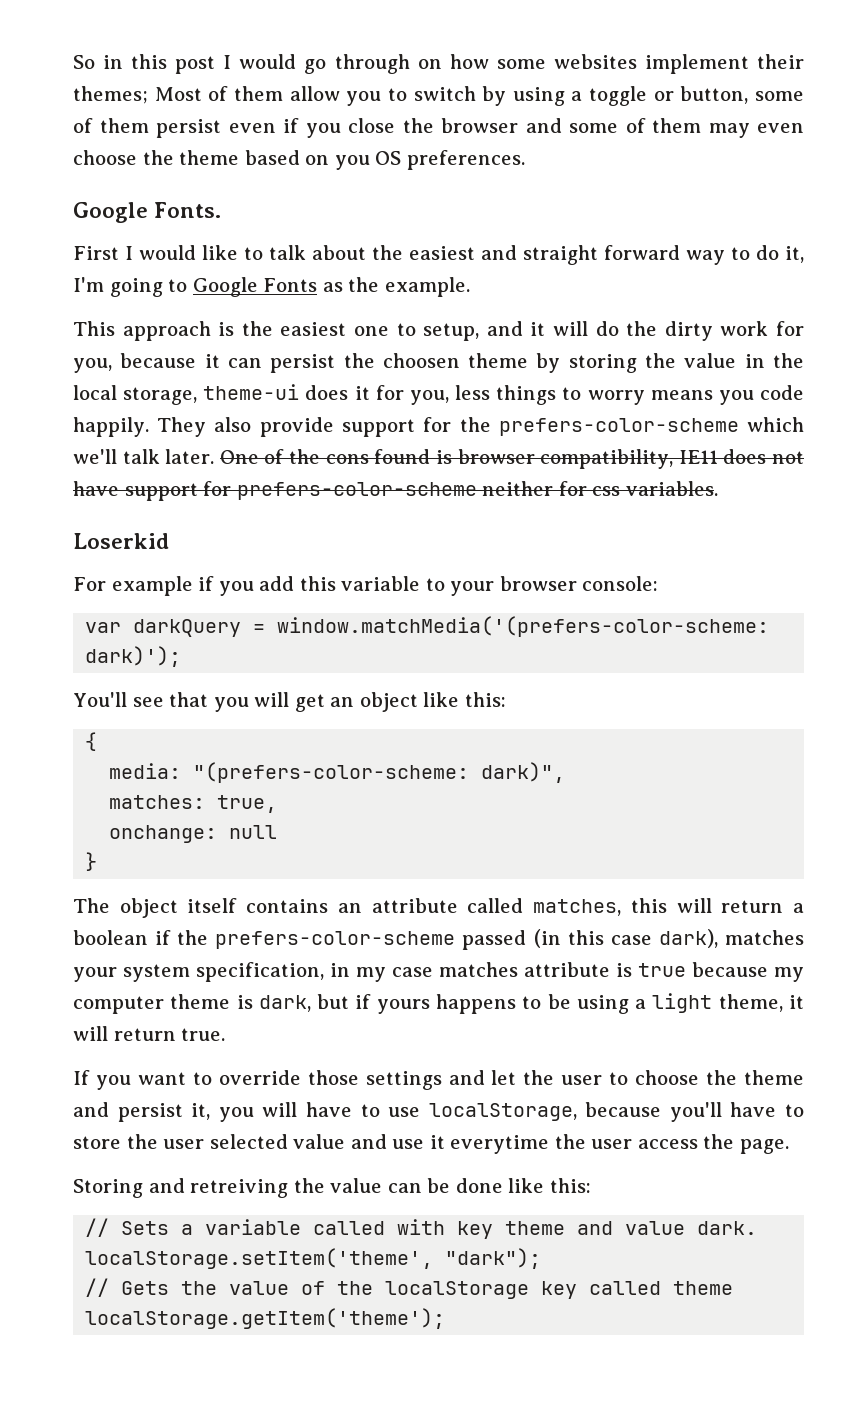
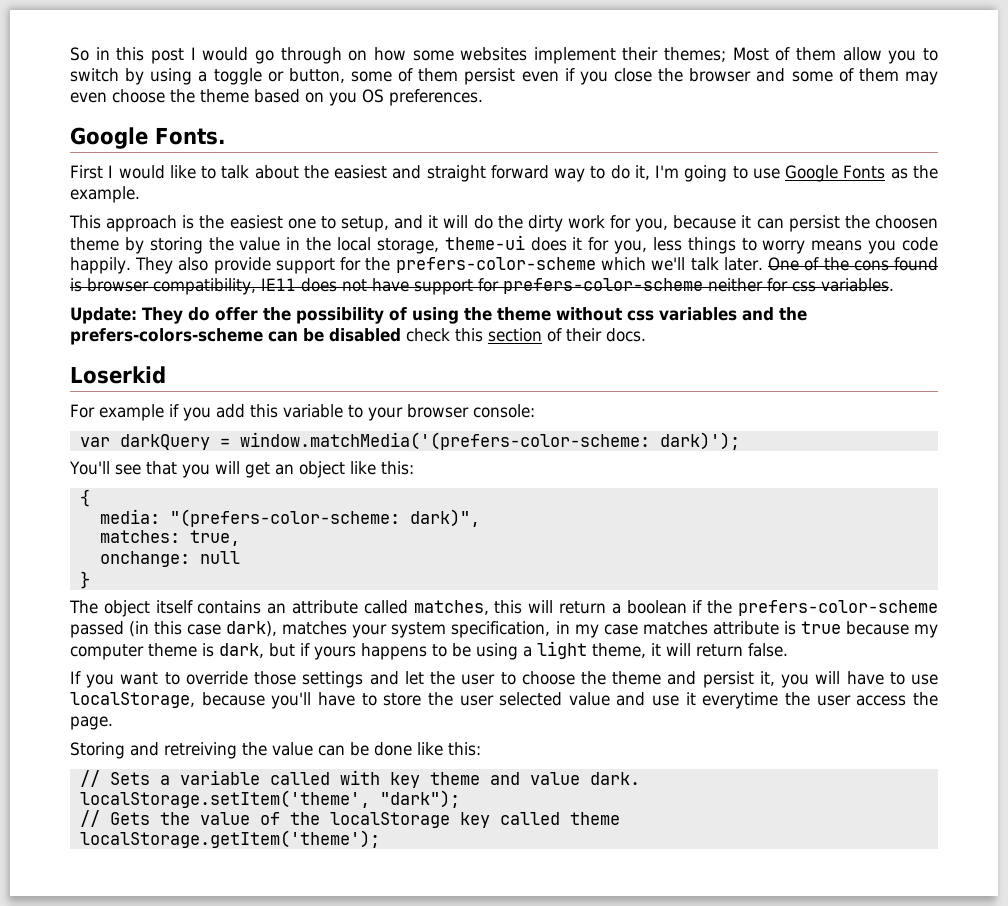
(188, 285) none -> [752,168,780,179] use
(718, 488) none -> [70,307,807,324] [70,328,646,345] // Update: They do offer the possibility of using the theme without css variables and the prefers-colors-scheme can be disabled check this section of their docs.
[181,1028,226,1041] true. -> [748,643,788,657] false.

